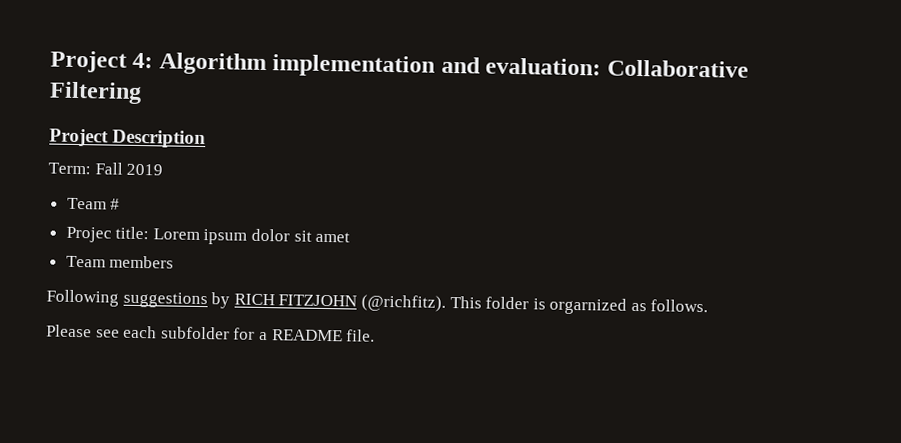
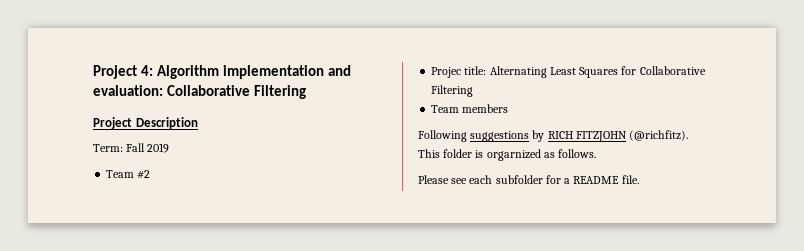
[110,198,121,210] # -> [137,170,151,179] #2
[152,228,351,245] Lorem ipsum dolor sit amet -> [489,66,706,78] [431,85,474,97] Alternating Least Squares for Collaborative Filtering

